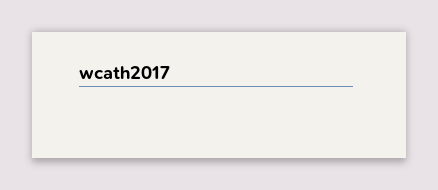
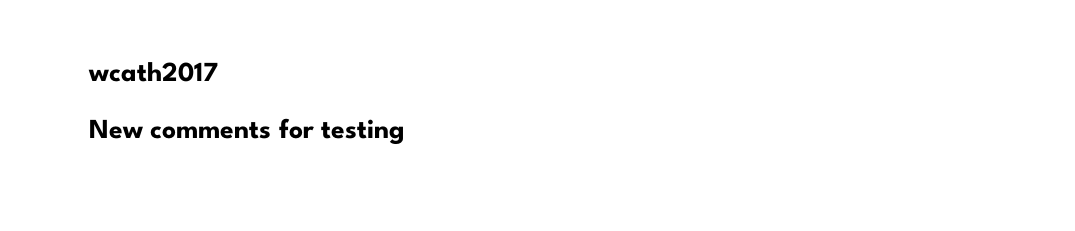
(170, 72) none -> [89,118,406,145] // New comments for testing

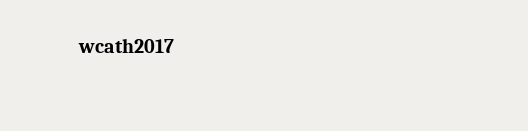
[89,118,406,145] // New comments for testing -> (174, 45) none

